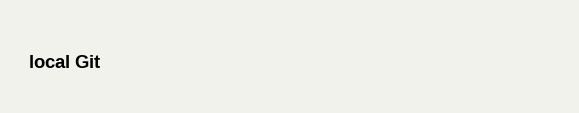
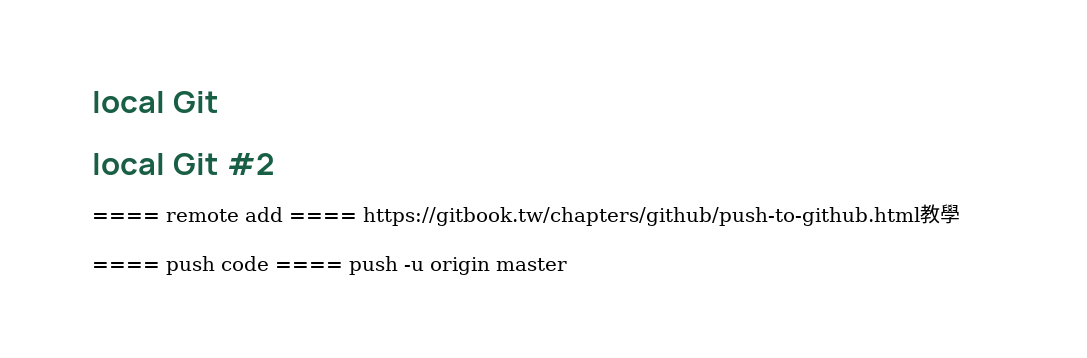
[29,55,100,68] local Git -> [92,91,219,113] [92,153,274,175] [92,204,960,226] [92,256,567,275] local Git // local Git #2 // ==== remote add ==== https://gitbook.tw/chapters/github/push-to-github.html教學 // ==== push code ==== push -u origin master

